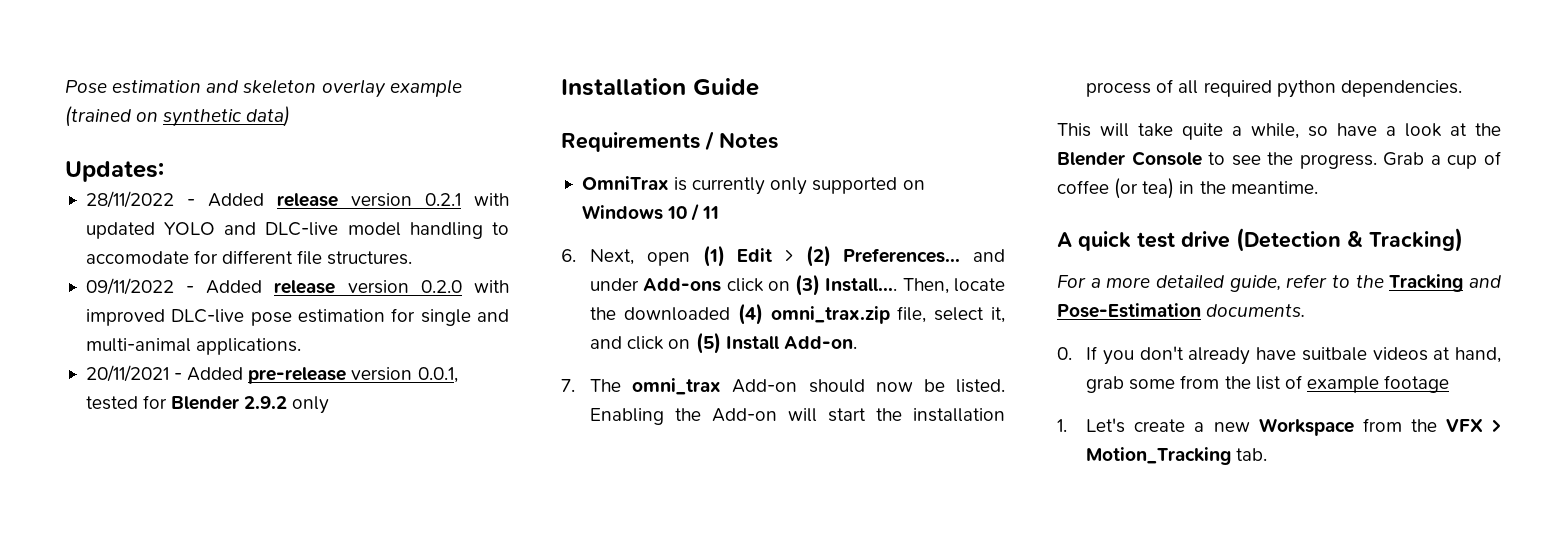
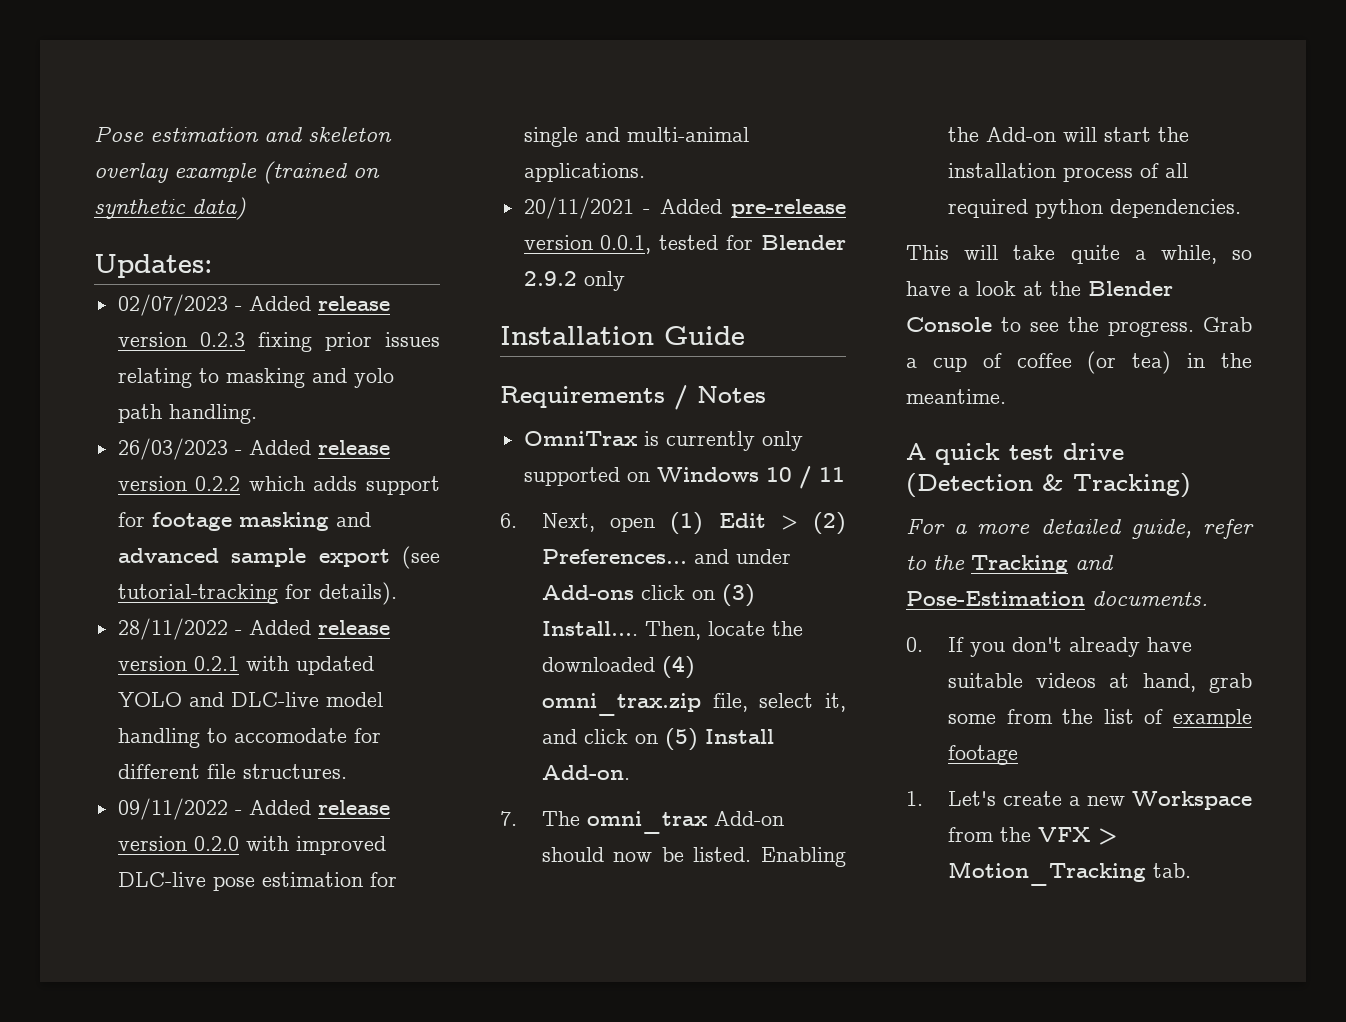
(164, 171) none -> [117,294,390,316] [117,332,440,352] [117,368,394,388] [117,404,257,424] [117,438,390,460] [117,476,440,495] [117,512,371,531] [117,546,441,569] [117,582,397,605] // 02/07/2023 - Added release version 0.2.3 fixing prior issues relating to masking and yolo path handling. // 26/03/2023 - Added release version 0.2.2 which adds support for footage masking and advanced sample export (see tutorial-tracking for details).
[1301,347,1367,361] suitbale -> [947,673,1023,688] suitable

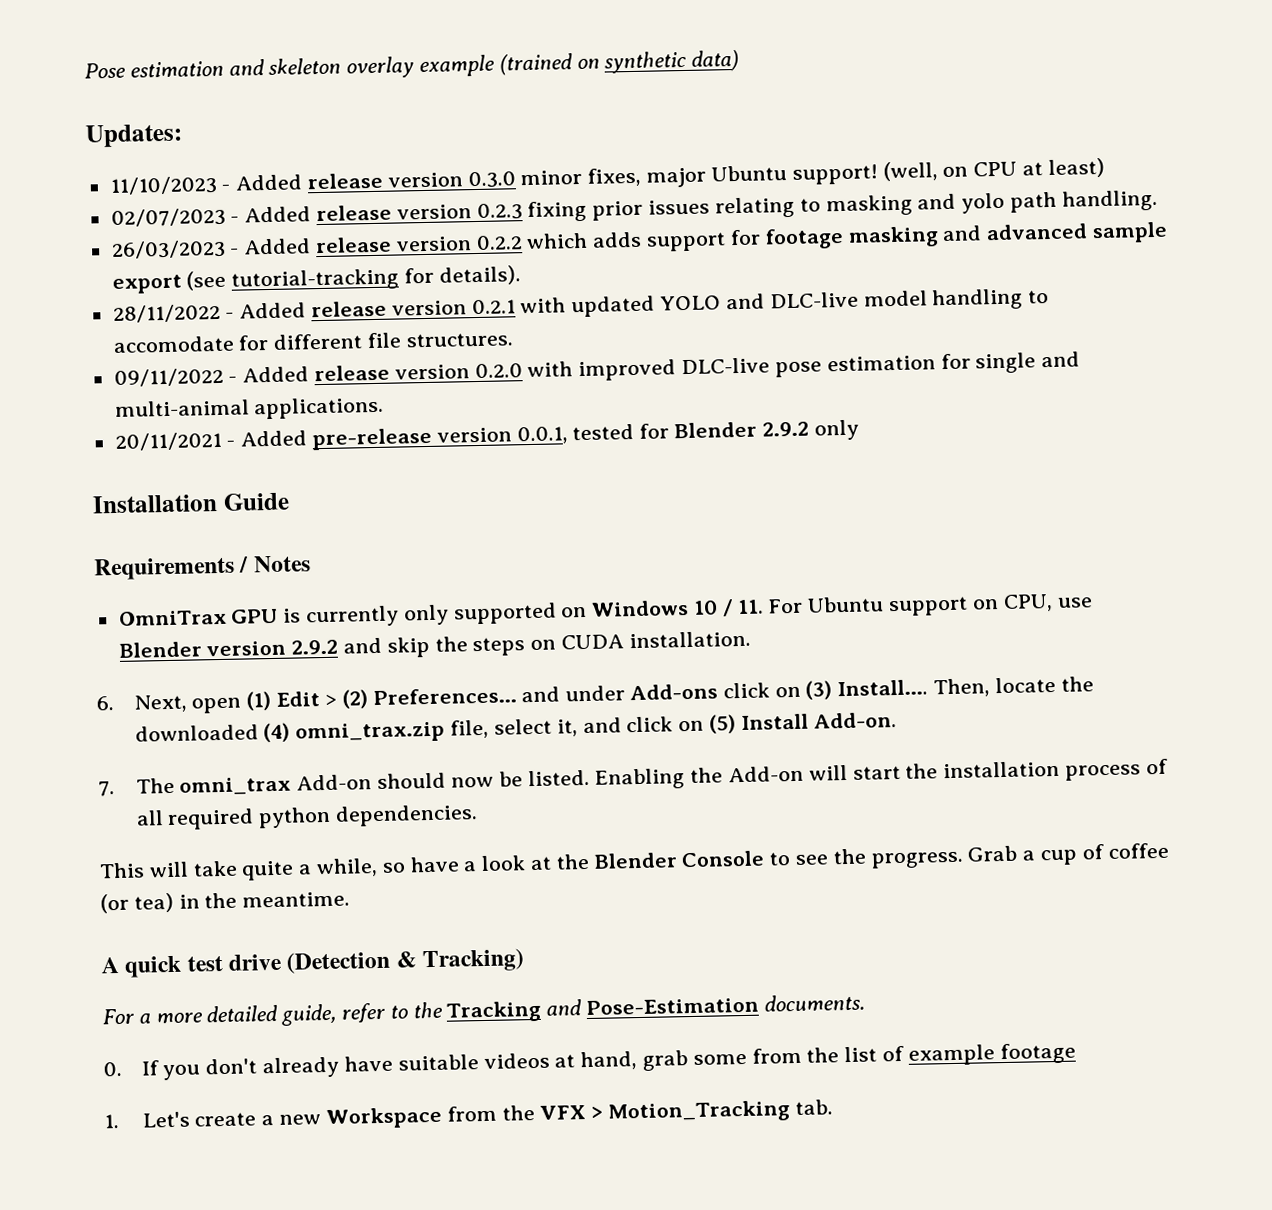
(213, 266) none -> [109,157,1105,196] // 11/10/2023 - Added release version 0.3.0 minor fixes, major Ubuntu support! (well, on CPU at least)
(637, 438) none -> [231,608,279,624] GPU
[818,467,845,482] 11 -> [736,594,1093,617] [118,630,751,658] 11. For Ubuntu support on CPU, use Blender version 2.9.2 and skip the steps on CUDA installation.

